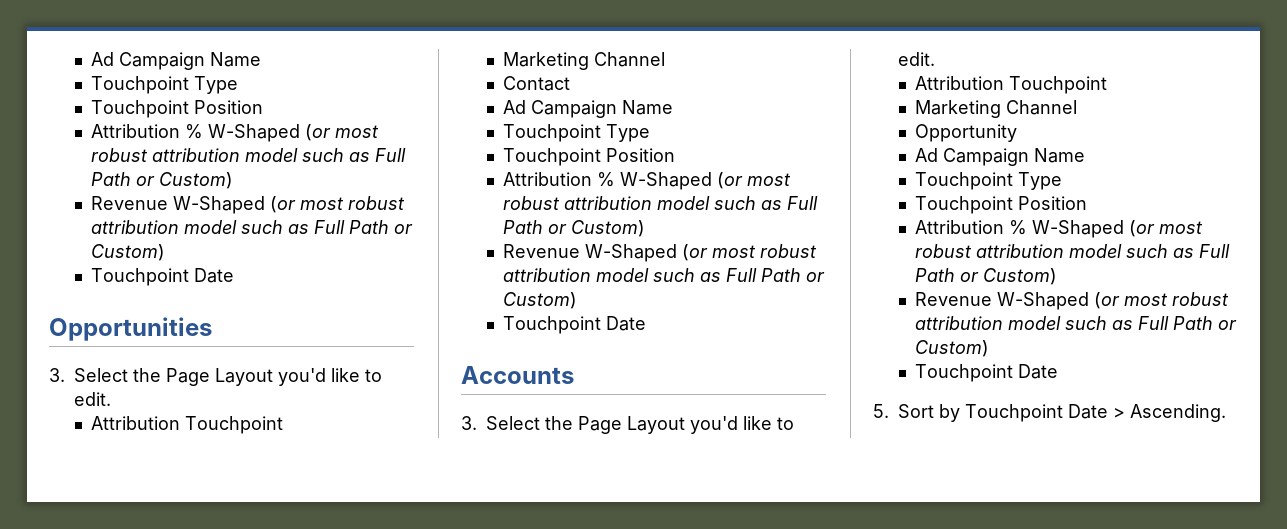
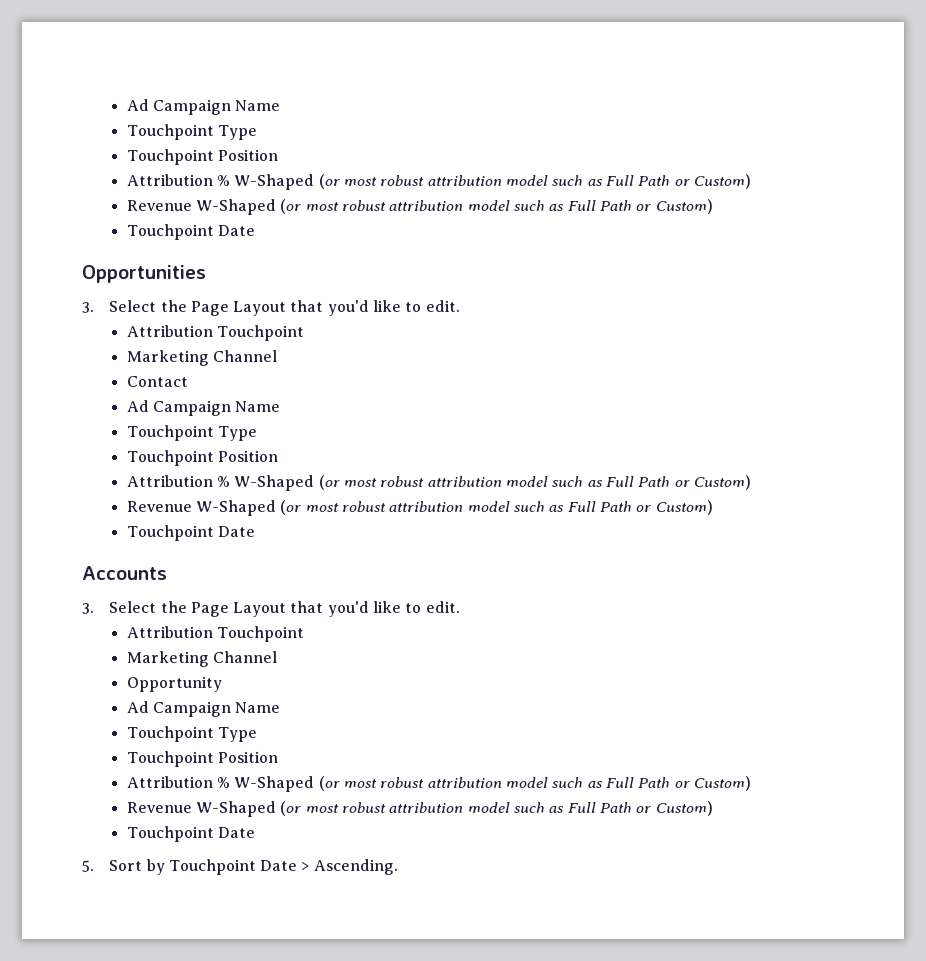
(273, 377) none -> [290,300,324,312] that
(685, 425) none -> [290,601,324,613] that

